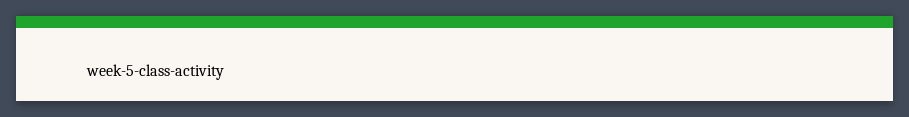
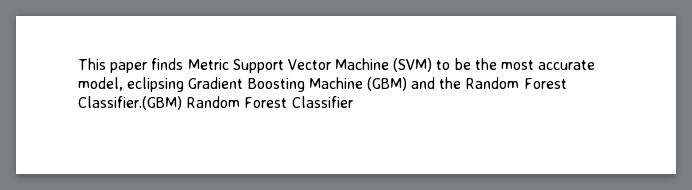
[86,64,224,80] week-5-class-activity -> [78,58,596,73] [78,77,567,92] [78,96,353,110] This paper finds Metric Support Vector Machine (SVM) to be the most accurate model, eclipsing Gradient Boosting Machine (GBM) and the Random Forest Classifier.(GBM) Random Forest Classifier

